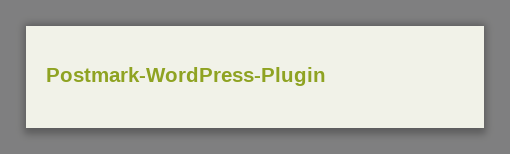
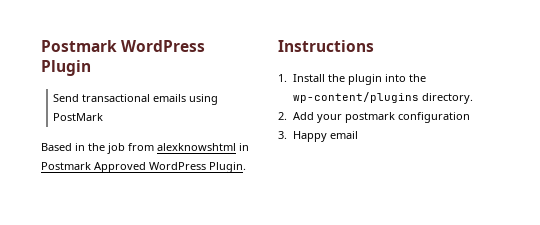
[46,67,326,86] Postmark-WordPress-Plugin -> [41,40,206,52] [41,60,91,76] [53,94,219,105] [53,113,104,121] [41,143,249,154] [41,162,246,173] [278,40,374,52] [278,74,426,85] [292,92,473,104] [278,112,470,123] [278,131,358,142] Postmark WordPress Plugin // Send transactional emails using PostMark // Based in the job from alexknowshtml in Postmark Approved WordPress Plugin. // Instructions // 1. Install the plugin into the wp-content/plugins directory. // 2. Add your postmark configuration // 3. Happy email

